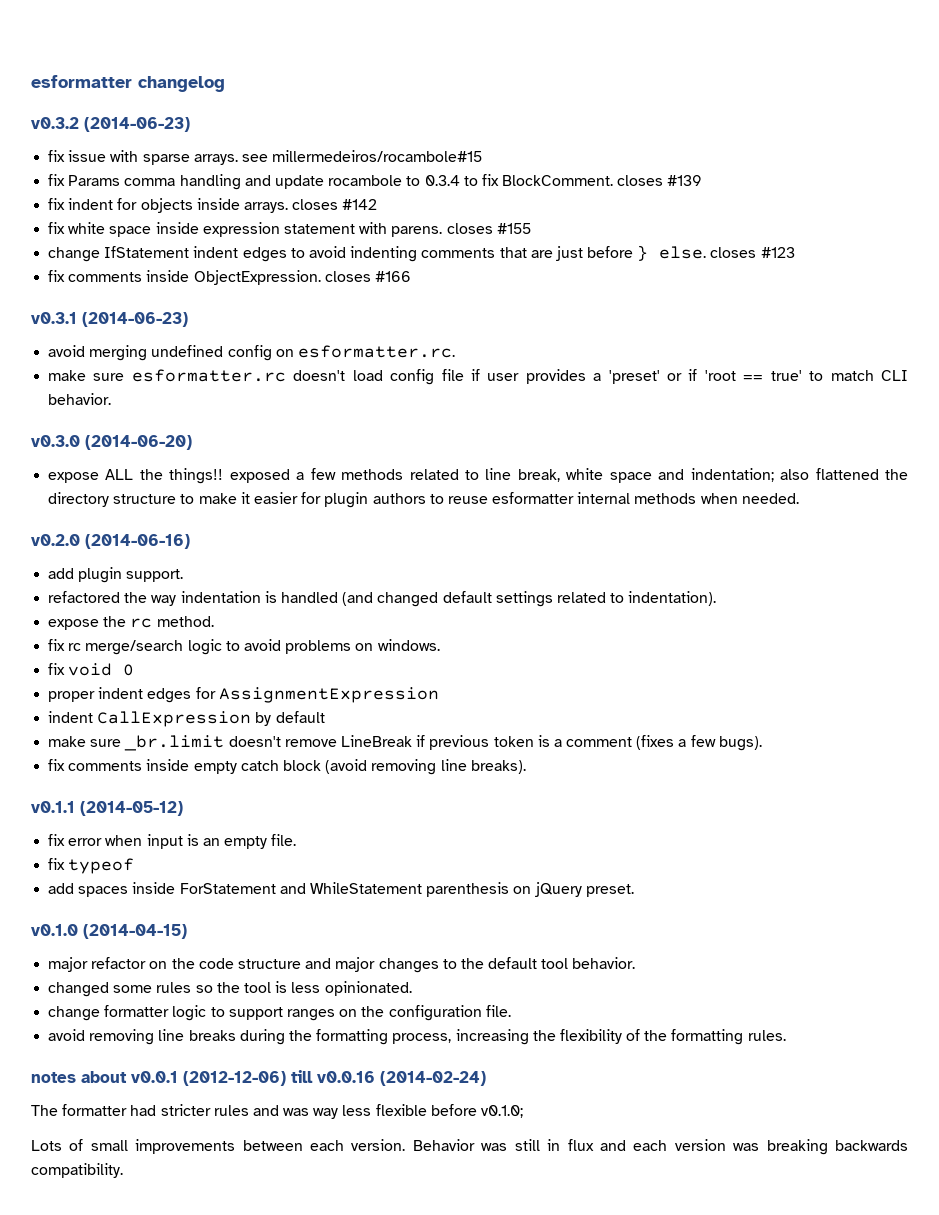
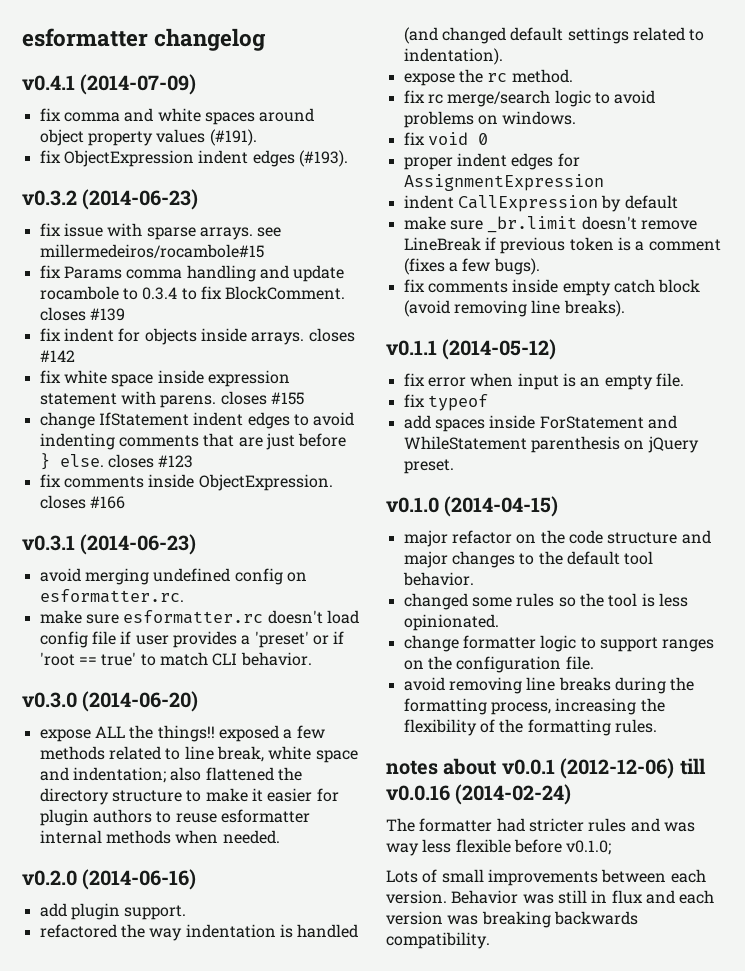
(225, 84) none -> [22,74,197,95] [39,108,315,125] [39,129,257,146] [39,150,348,167] // v0.4.1 (2014-07-09) // fix comma and white spaces around object property values (#191). // fix ObjectExpression indent edges (#193).

